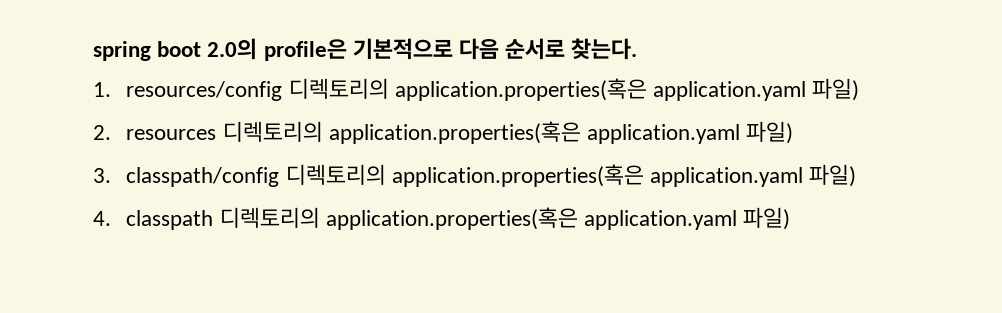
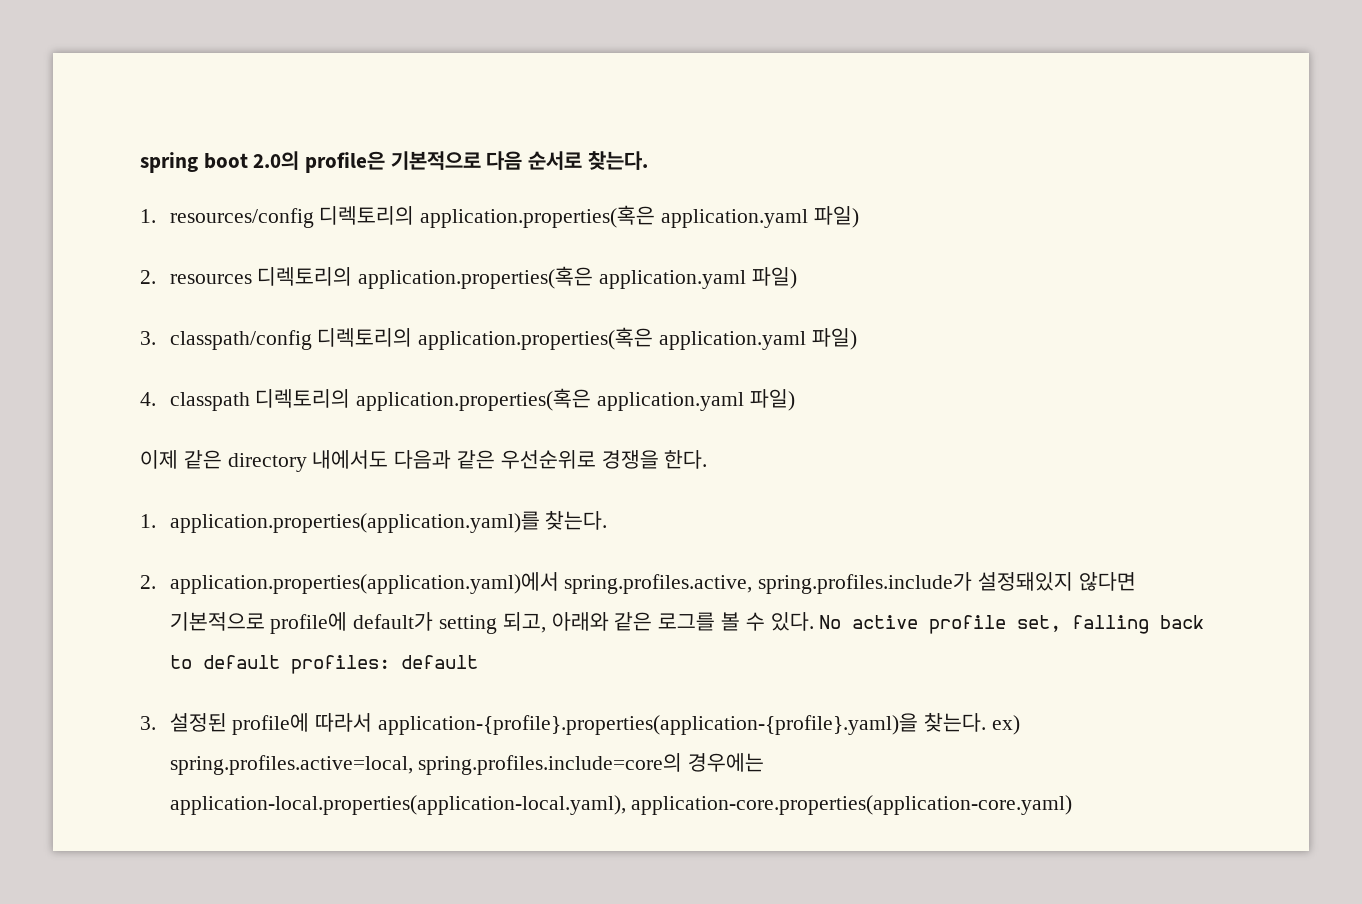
(791, 218) none -> [140,450,708,472] [140,510,608,533] [140,572,1136,594] [169,612,1205,634] [169,655,478,674] [140,712,1020,735] [169,753,765,775] [169,795,1073,815] // 이제 같은 directory 내에서도 다음과 같은 우선순위로 경쟁을 한다. // 1. application.properties(application.yaml)를 찾는다. // 2. application.properties(application.yaml)에서 spring.profiles.active, spring.profiles.include가 설정돼있지 않다면 기본적으로 profile에 default가 setting 되고, 아래와 같은 로그를 볼 수 있다. No active profile set, falling back to default profiles: default // 3. 설정된 profile에 따라서 application-{profile}.properties(application-{profile}.yaml)을 찾는다. ex) spring.profiles.active=local, spring.profiles.include=core의 경우에는 application-local.properties(application-local.yaml), application-core.properties(application-core.yaml)

